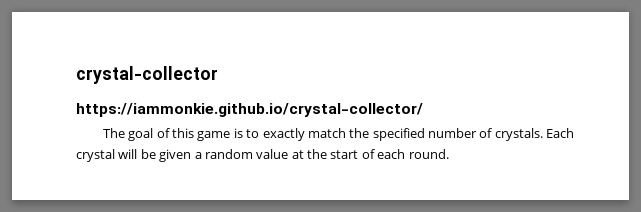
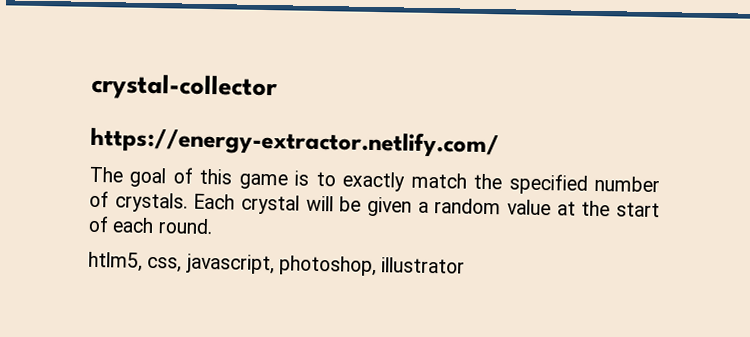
[76,103,423,117] https://iammonkie.github.io/crystal-collector/ -> [90,126,499,159] https://energy-extractor.netlify.com/
(449, 154) none -> [88,251,466,277] // htlm5, css, javascript, photoshop, illustrator

